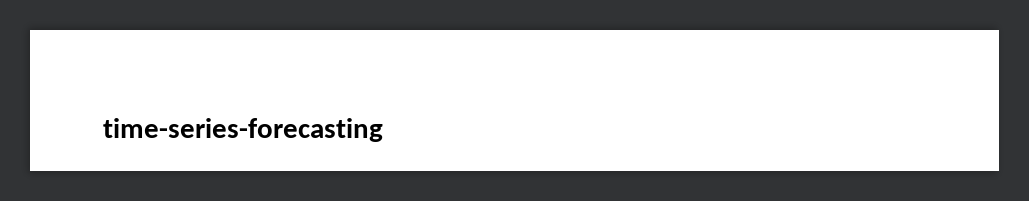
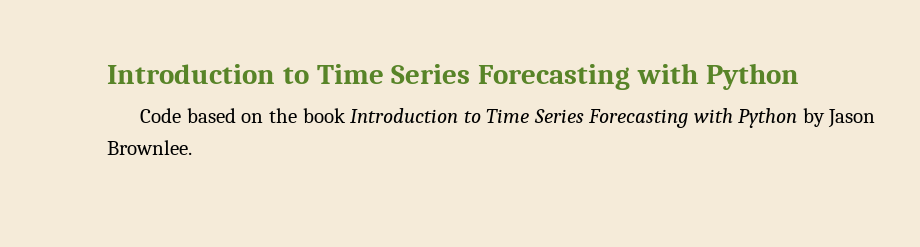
[103,118,383,142] time-series-forecasting -> [107,63,799,90] [140,108,876,128] [107,140,192,155] Introduction to Time Series Forecasting with Python // Code based on the book Introduction to Time Series Forecasting with Python by Jason Brownlee.

